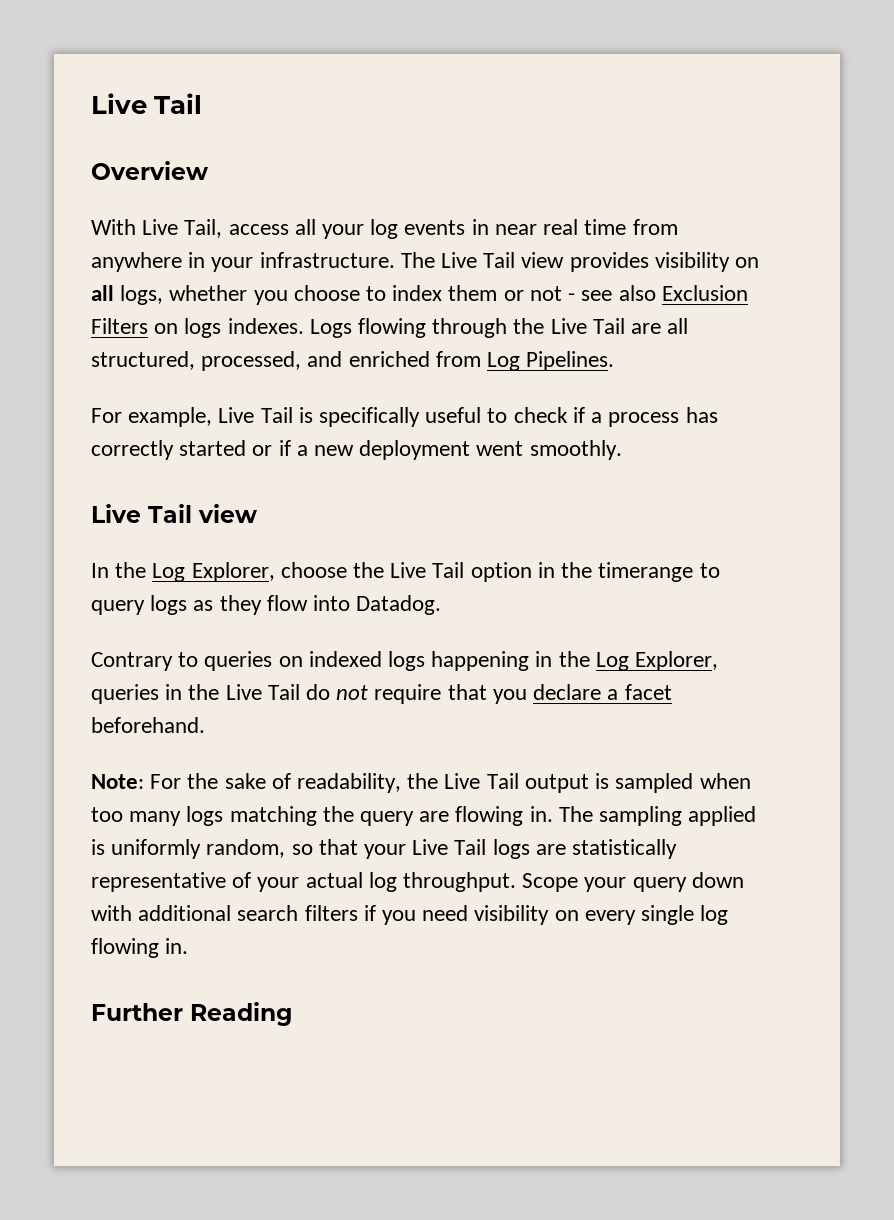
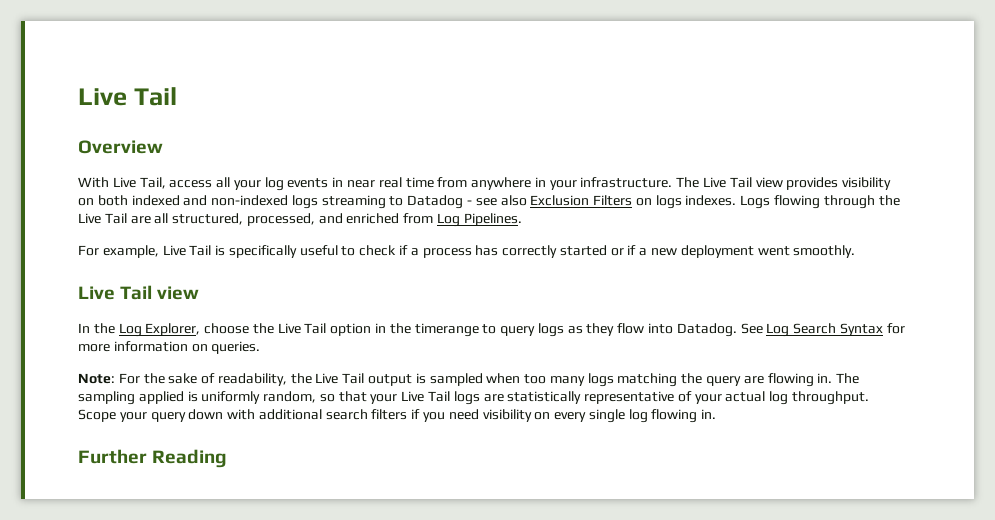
[91,285,562,305] all logs, whether you choose to index them or not -> [97,195,464,209] both indexed and non-indexed logs streaming to Datadog
[91,651,719,671] [91,684,672,704] [91,717,205,733] // Contrary to queries on indexed logs happening in the Log Explorer, queries in the Live Tail do not require that you declare a facet beforehand. -> [740,323,905,337] [78,341,261,354] See Log Search Syntax for more information on queries.

